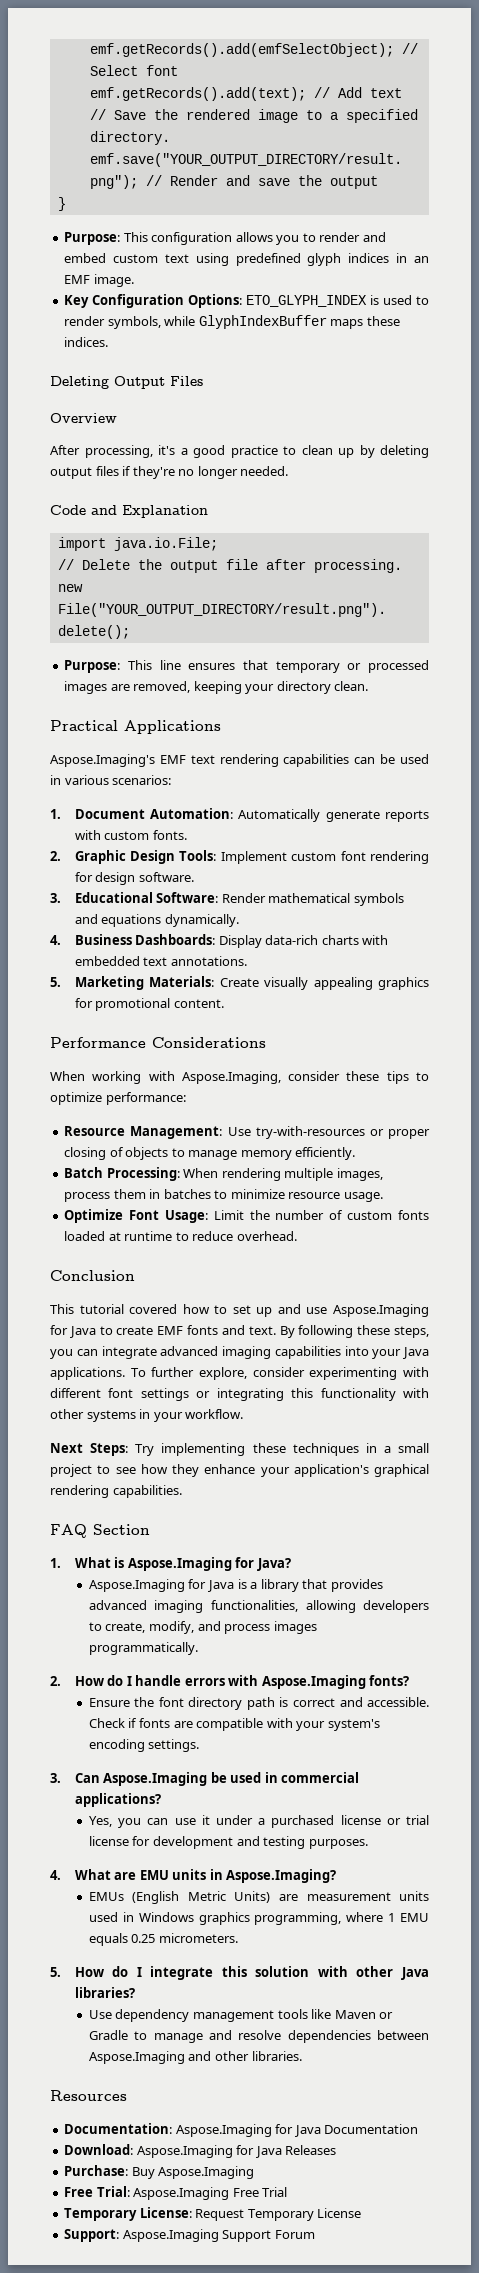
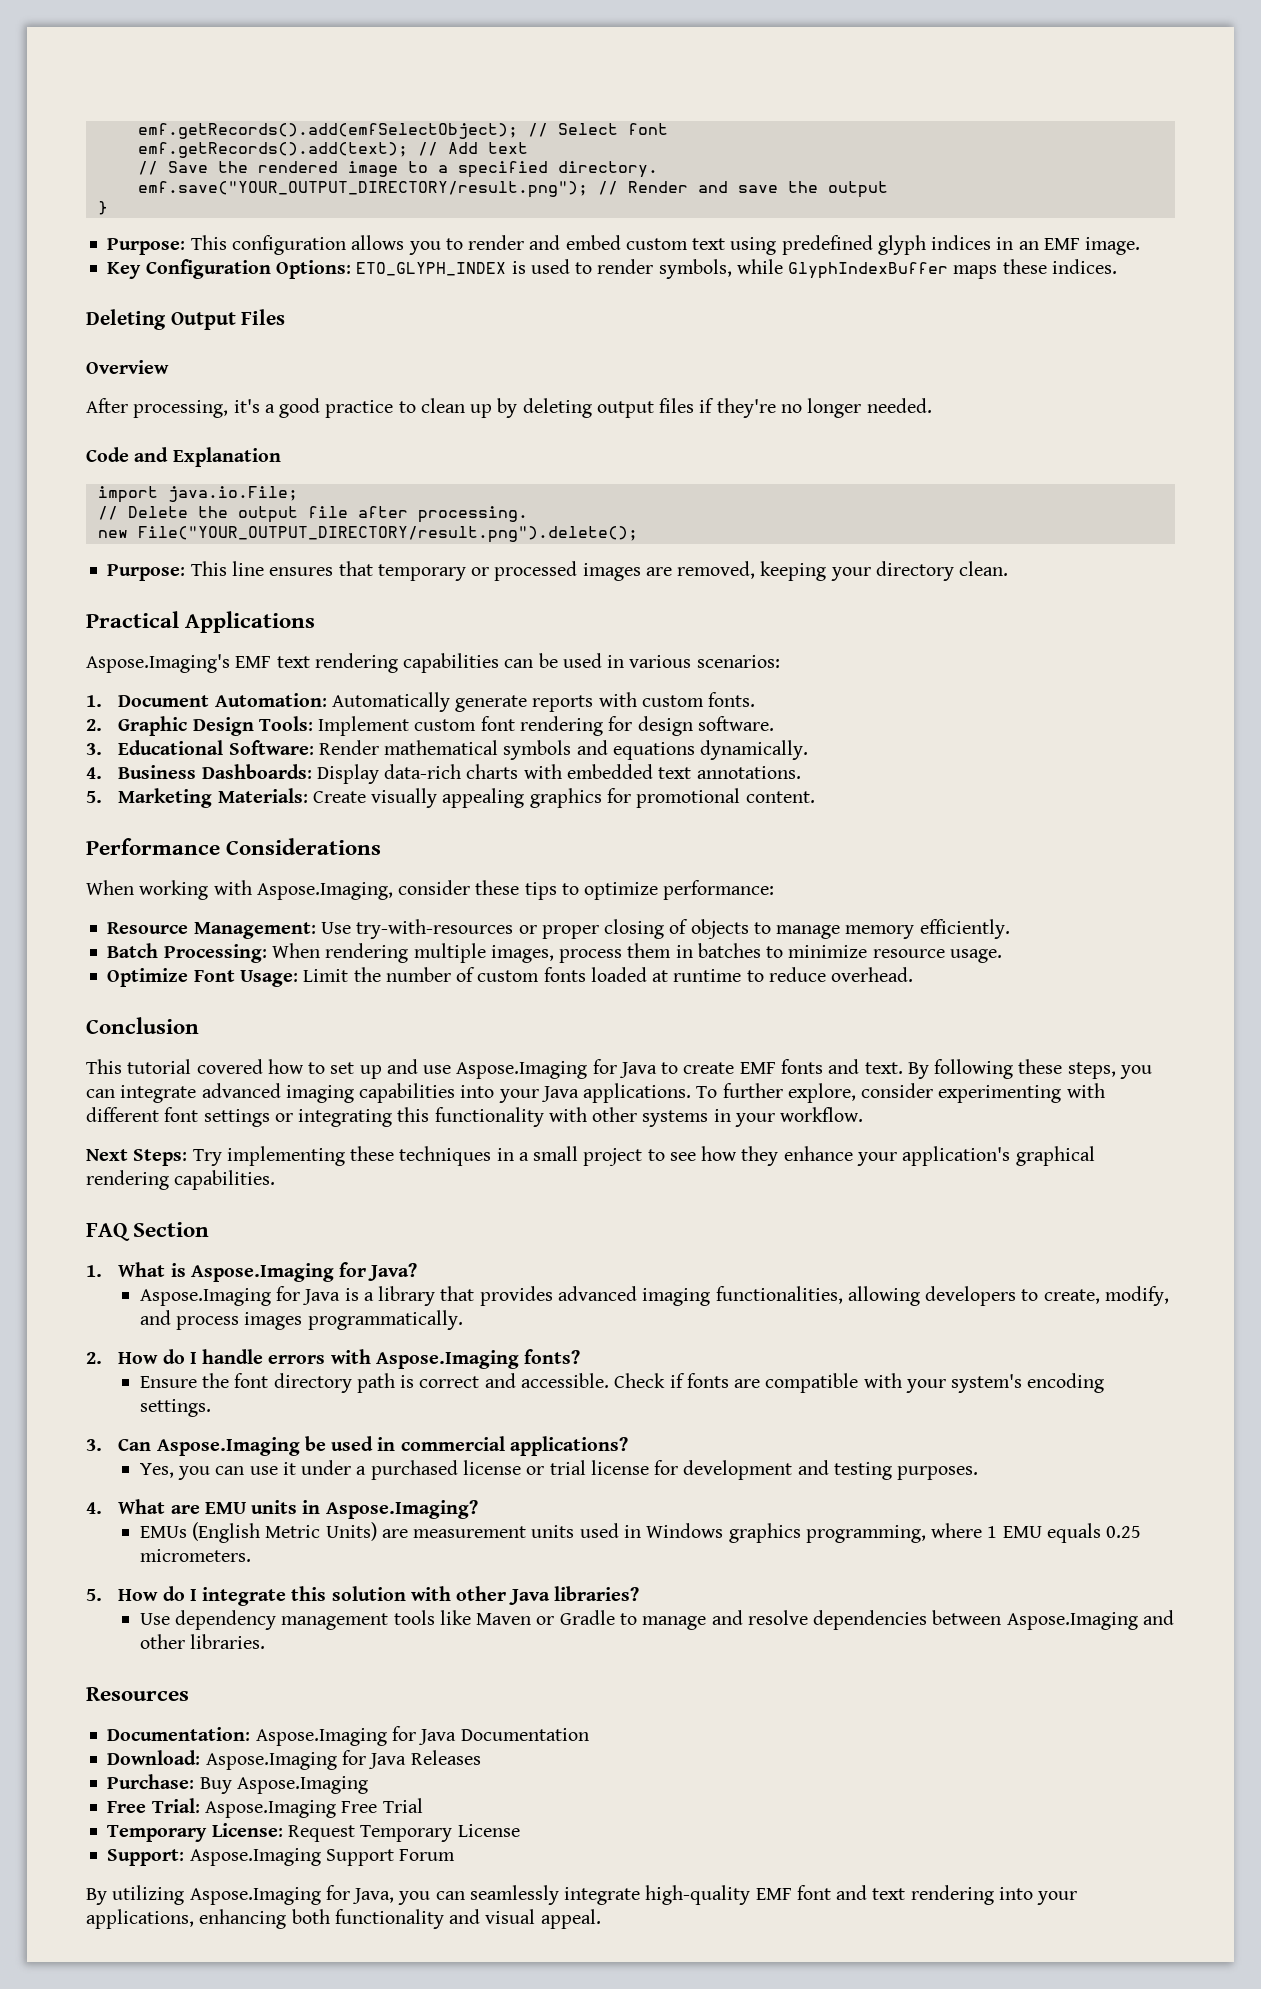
(315, 2234) none -> [86,1885,1078,1905] [86,1909,601,1929] // By utilizing Aspose.Imaging for Java, you can seamlessly integrate high-quality EMF font and text rendering into your applications, enhancing both functionality and visual appeal.

